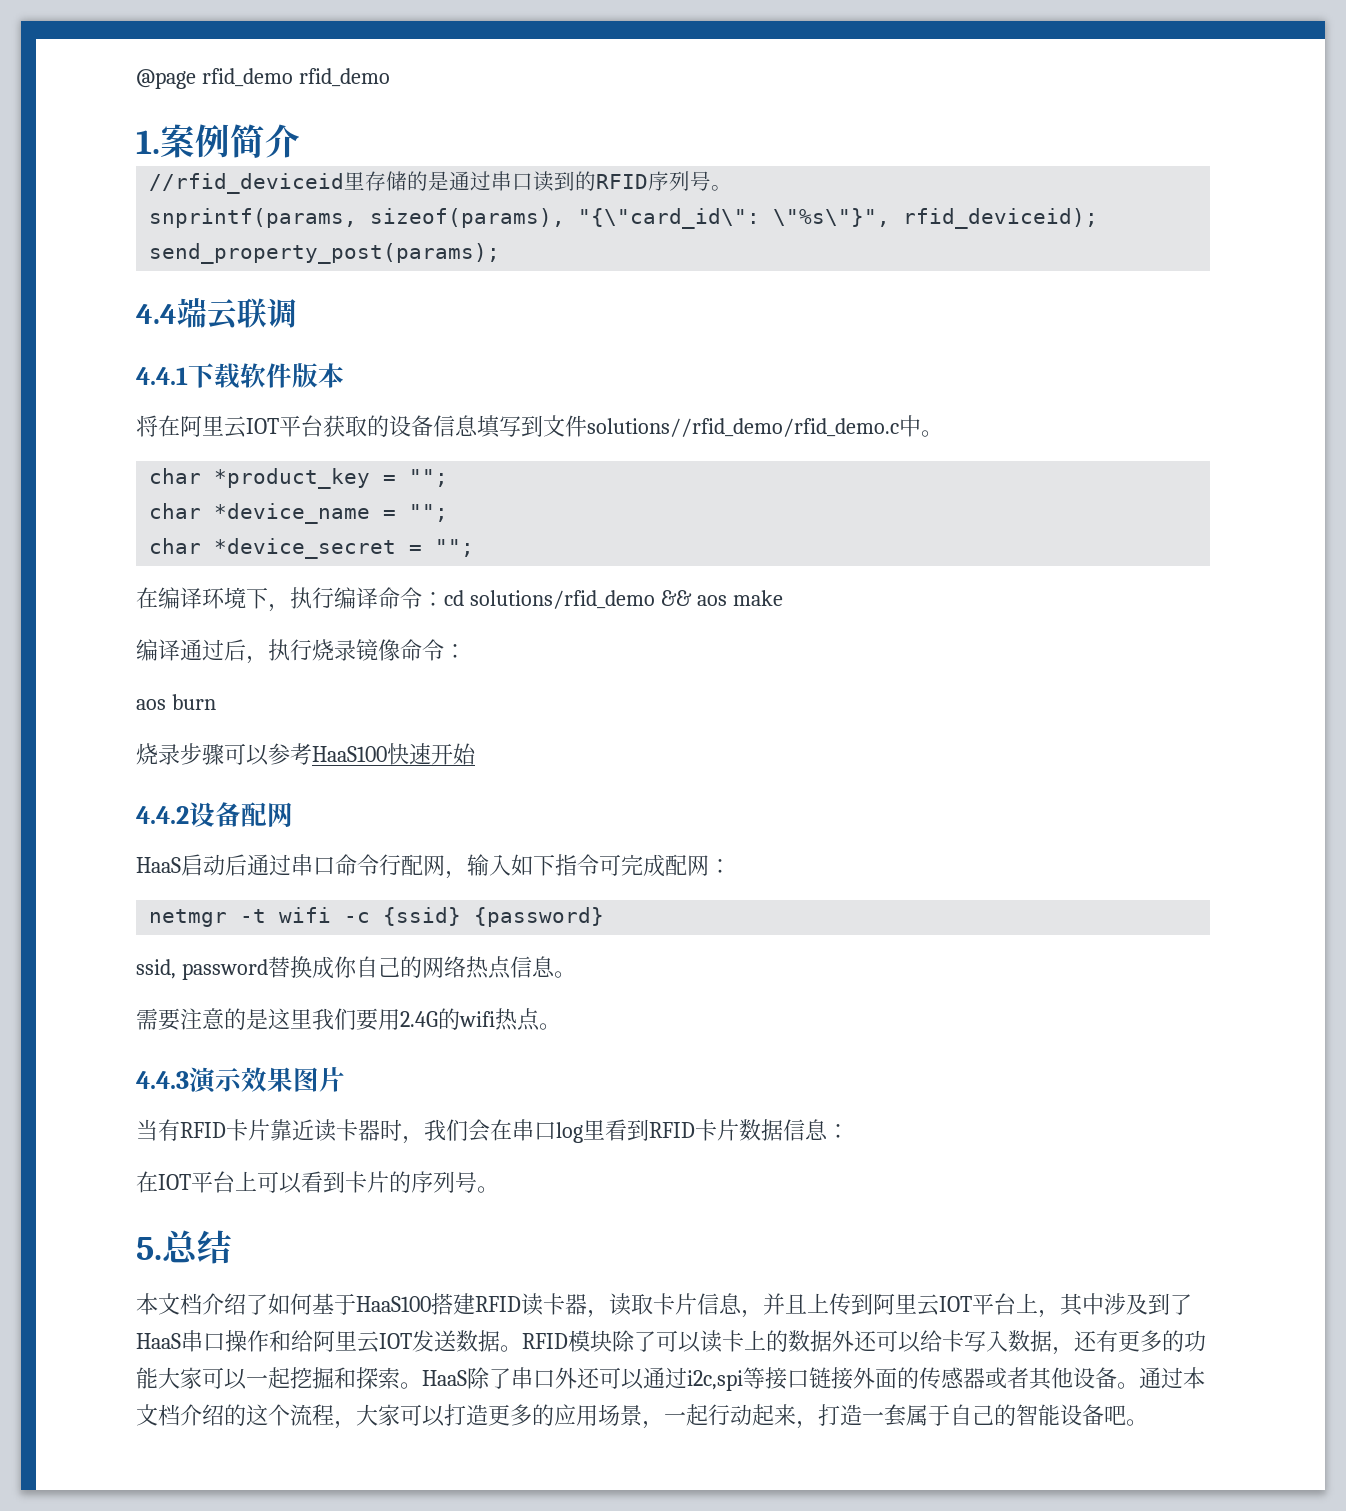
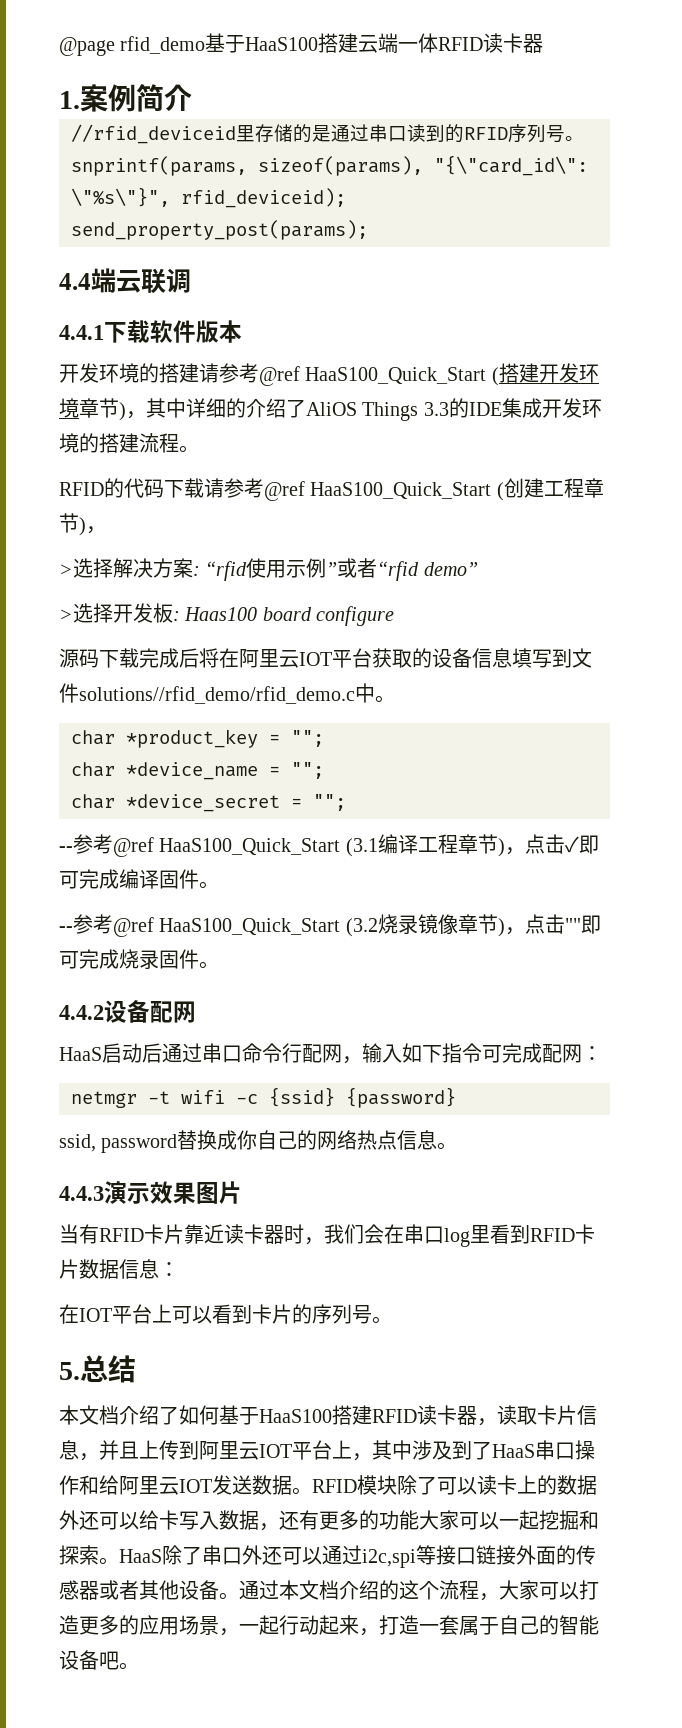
[298,68,390,87] rfid_demo -> [205,33,544,53] 基于HaaS100搭建云端一体RFID读卡器
(344, 375) none -> [59,363,599,386] [59,398,602,421] [59,433,199,453] [59,478,604,501] [59,513,106,536] [59,558,478,581] [59,603,395,626] [59,648,199,668] 开发环境的搭建请参考@ref HaaS100_Quick_Start (搭建开发环境章节)，其中详细的介绍了AliOS Things 3.3的IDE集成开发环境的搭建流程。 // RFID的代码下载请参考@ref HaaS100_Quick_Start (创建工程章节)， // >选择解决方案: “rfid使用示例”或者“rfid demo” // >选择开发板: Haas100 board configure // 源码下载完成后
[136,587,783,612] [136,639,466,664] [136,694,216,710] [136,743,476,766] 在编译环境下，执行编译命令：cd solutions/rfid_demo && aos make // 编译通过后，执行烧录镜像命令： // aos burn // 烧录步骤可以参考HaaS100快速开始 -> [59,834,599,857] [59,869,219,889] [59,914,601,937] [59,949,219,969] --参考@ref HaaS100_Quick_Start (3.1编译工程章节)，点击✓即可完成编译固件。 // --参考@ref HaaS100_Quick_Start (3.2烧录镜像章节)，点击""即可完成烧录固件。
[136,1008,561,1031] // 需要注意的是这里我们要用2.4G的wifi热点。 -> (458, 1146) none

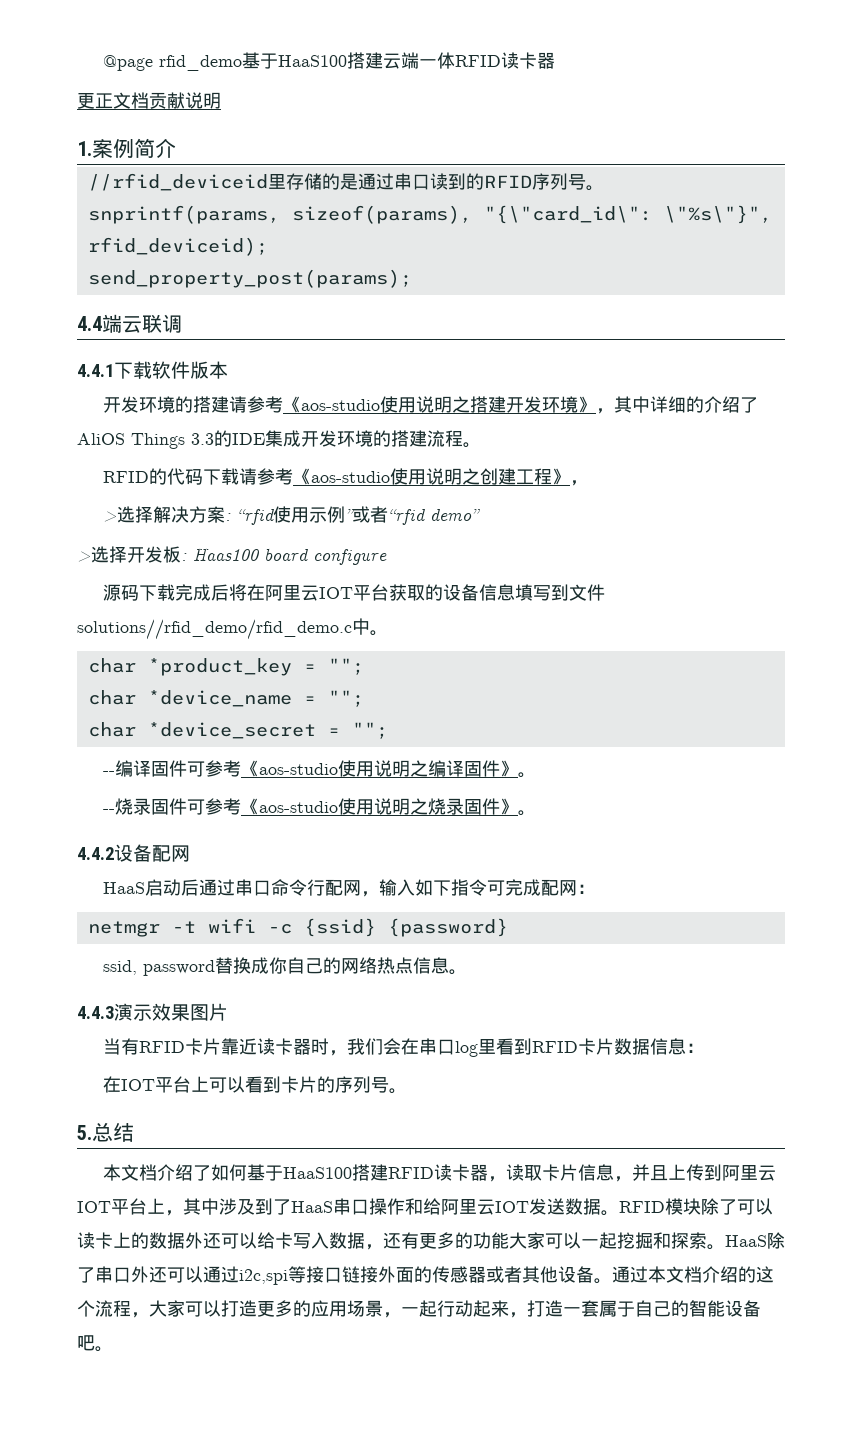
(544, 43) none -> [77,92,221,109] // 更正文档贡献说明
[259,366,499,386] @ref HaaS100_Quick_Start ( -> [282,396,470,413] 《aos-studio使用说明之
[79,398,126,421] 章节) -> [577,396,596,413] 》
[264,478,604,501] [59,513,86,536] @ref HaaS100_Quick_Start (创建工程章节) -> [292,468,570,485] 《aos-studio使用说明之创建工程》
[73,834,599,857] [59,869,219,889] [59,914,601,937] [59,949,199,969] 参考@ref HaaS100_Quick_Start (3.1编译工程章节)，点击✓即可完成编译固件。 // --参考@ref HaaS100_Quick_Start (3.2烧录镜像章节)，点击""即可完成烧录固件 -> [114,760,536,778] [102,798,518,815] 编译固件可参考《aos-studio使用说明之编译固件》。 // --烧录固件可参考《aos-studio使用说明之烧录固件》

